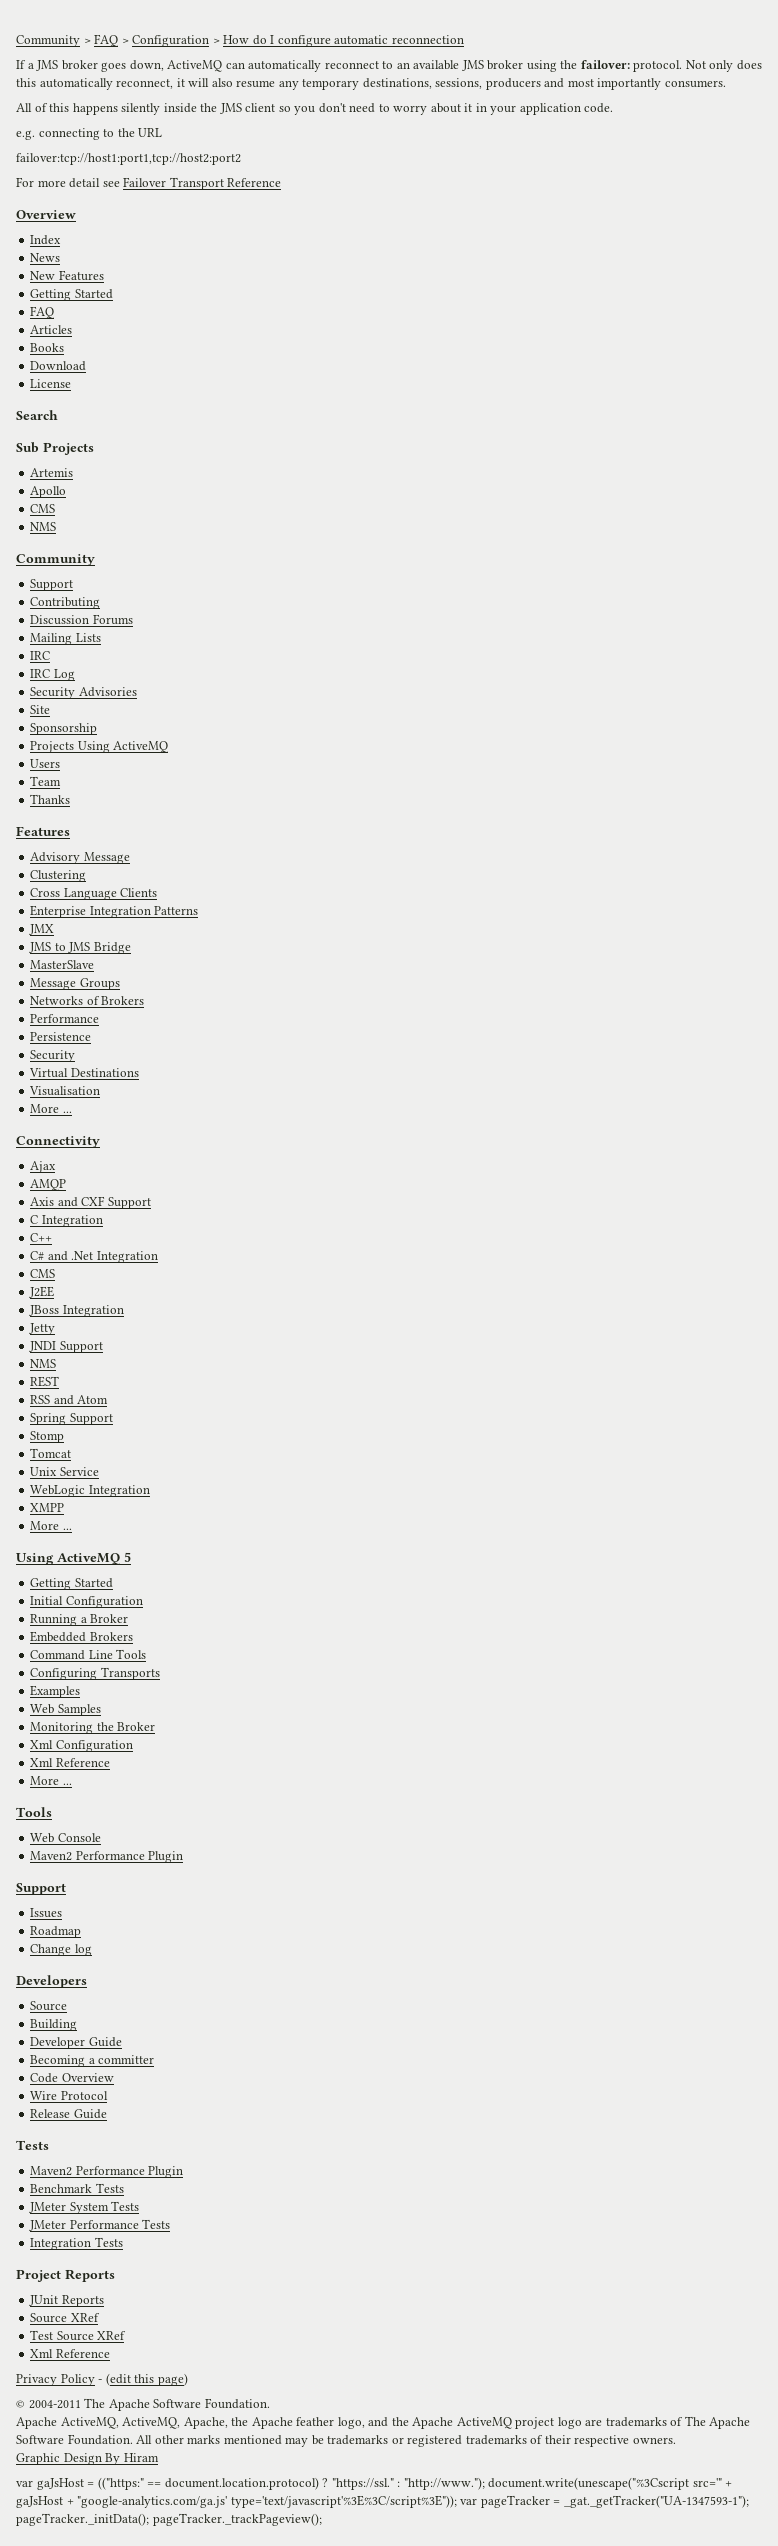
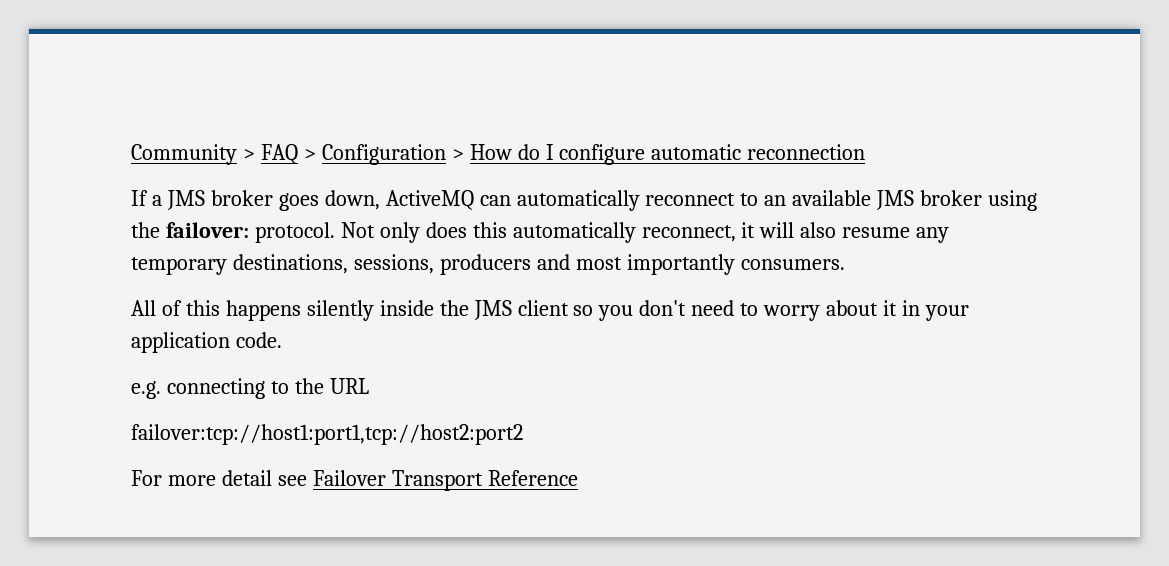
[16,210,76,219] [30,235,62,245] [30,253,61,262] [30,270,104,281] [30,289,113,301] [30,306,55,319] [30,325,73,334] [30,343,65,352] [30,361,87,371] [30,379,72,388] [16,410,58,420] [16,442,94,455] [30,468,74,477] [30,486,67,498] [30,504,56,513] [30,522,57,531] [16,554,95,566] [30,579,74,591] [30,597,101,609] [30,614,133,625] [30,633,101,645] [30,651,51,660] [30,669,75,681] [30,687,137,699] [30,705,51,714] [30,723,98,735] [30,741,169,753] [30,759,61,768] [30,776,62,786] [30,794,71,804] [16,826,70,836] [30,852,130,864] [30,870,87,882] [30,888,158,900] [30,905,199,918] [29,924,55,935] [29,942,131,954] [30,960,95,969] [30,978,120,990] [30,996,145,1005] [30,1014,100,1023] [30,1032,92,1041] [30,1050,76,1062] [29,1068,139,1078] [29,1086,101,1096] [30,1104,72,1113] [16,1136,100,1148] [30,1161,57,1173] [30,1179,67,1191] [30,1196,151,1209] [30,1215,103,1227] [30,1233,53,1242] [30,1251,158,1263] [30,1269,56,1278] [29,1286,55,1298] [29,1305,124,1317] [29,1323,56,1335] [29,1341,103,1353] [30,1359,57,1368] [30,1376,60,1387] [30,1395,109,1405] [30,1413,113,1425] [30,1431,65,1443] [30,1448,72,1458] [30,1467,99,1476] [30,1485,150,1497] [30,1503,65,1512] [30,1521,72,1530] [16,1552,131,1565] [30,1578,113,1590] [30,1596,143,1608] [30,1614,129,1626] [30,1631,133,1642] [30,1649,147,1660] [30,1667,160,1680] [30,1685,81,1698] [30,1704,101,1716] [30,1722,156,1734] [30,1740,133,1752] [30,1758,110,1767] [30,1776,72,1785] [16,1807,52,1817] [30,1833,101,1843] [30,1851,184,1863] [16,1883,66,1895] [30,1908,63,1918] [30,1926,82,1938] [30,1944,92,1956] [16,1975,87,1988] [30,2001,68,2011] [30,2019,78,2031] [30,2037,122,2049] [30,2055,155,2067] [30,2073,114,2083] [30,2091,108,2100] [30,2109,107,2119] [16,2140,49,2150] [30,2166,184,2178] [30,2183,124,2193] [29,2201,140,2214] [29,2219,171,2231] [30,2237,123,2250] [16,2269,115,2282] [29,2295,104,2307] [30,2313,100,2323] [30,2330,127,2341] [30,2349,110,2358] [16,2373,188,2386] [16,2398,270,2411] [16,2416,751,2429] [16,2434,676,2447] [16,2453,159,2465] [16,2477,733,2490] [16,2495,749,2508] [16,2513,322,2526] // Overview // Index // News // New Features // Getting Started // FAQ // Articles // Books // Download // License // Search // Sub Projects // Artemis // Apollo // CMS // NMS // Community // Support // Contributing // Discussion Forums // Mailing Lists // IRC // IRC Log // Security Advisories // Site // Sponsorship // Projects Using ActiveMQ // Users // Team // Thanks // Features // Advisory Message // Clustering // Cross Language Clients // Enterprise Integration Patterns // JMX // JMS to JMS Bridge // MasterSlave // Message Groups // Networks of Brokers // Performance // Persistence // Security // Virtual Destinations // Visualisation // More ... // Connectivity // Ajax // AMQP // Axis and CXF Support // C Integration // C++ // C# and .Net Integration // CMS // J2EE // JBoss Integration // Jetty // JNDI Support // NMS // REST // RSS and Atom // Spring Support // Stomp // Tomcat // Unix Service // WebLogic Integration // XMPP // More ... // Using ActiveMQ 5 // Getting Started // Initial Configuration // Running a Broker // Embedded Brokers // Command Line Tools // Configuring Transports // Examples // Web Samples // Monitoring the Broker // Xml Configuration // Xml Reference // More ... // Tools // Web Console // Maven2 Performance Plugin // Support // Issues // Roadmap // Change log // Developers // Source // Building // Developer Guide // Becoming a committer // Code Overview // Wire Protocol // Release Guide // Tests // Maven2 Performance Plugin // Benchmark Tests // JMeter System Tests // JMeter Performance Tests // Integration Tests // Project Reports // JUnit Reports // Source XRef // Test Source XRef // Xml Reference // Privacy Policy - (edit this page) // © 2004-2011 The Apache Software Foundation. // Apache ActiveMQ, ActiveMQ, Apache, the Apache feather logo, and the Apache ActiveMQ project logo are trademarks of The Apache Software Foundation. All other marks mentioned may be trademarks or registered trademarks of their respective owners. // Graphic Design By Hiram // var gaJsHost = (("https:" == document.location.protocol) ? "https://ssl." : "http://www."); document.write(unescape("%3Cscript src='" + gaJsHost + "google-analytics.com/ga.js' type='text/javascript'%3E%3C/script%3E")); var pageTracker = _gat._getTracker("UA-1347593-1"); pageTracker._initData(); pageTracker._trackPageview(); -> (578, 478) none

